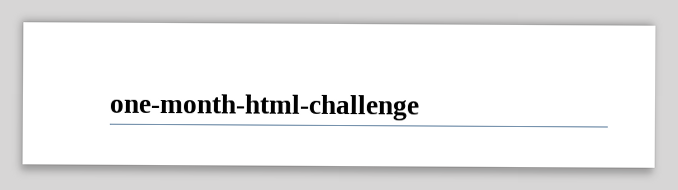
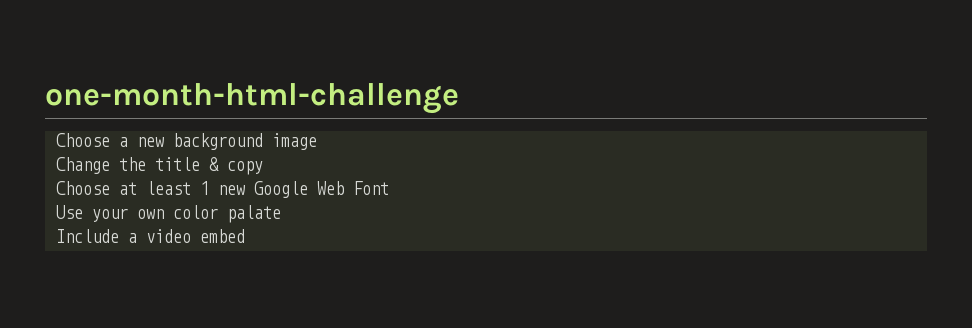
(419, 107) none -> [56,133,318,150] [56,157,264,175] [56,181,390,198] [56,205,282,223] [56,229,246,243] // Choose a new background image // Change the title & copy // Choose at least 1 new Google Web Font // Use your own color palate // Include a video embed

